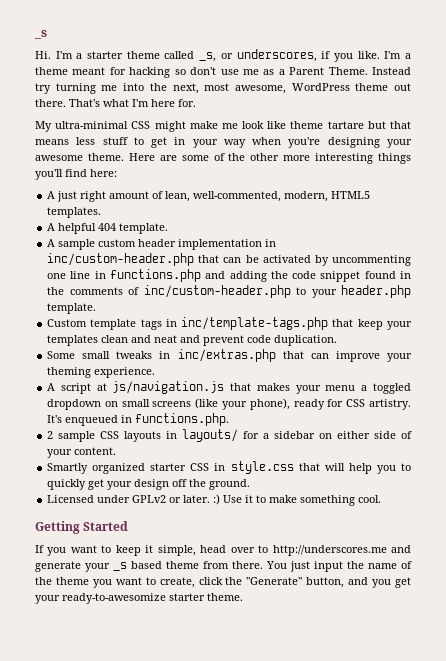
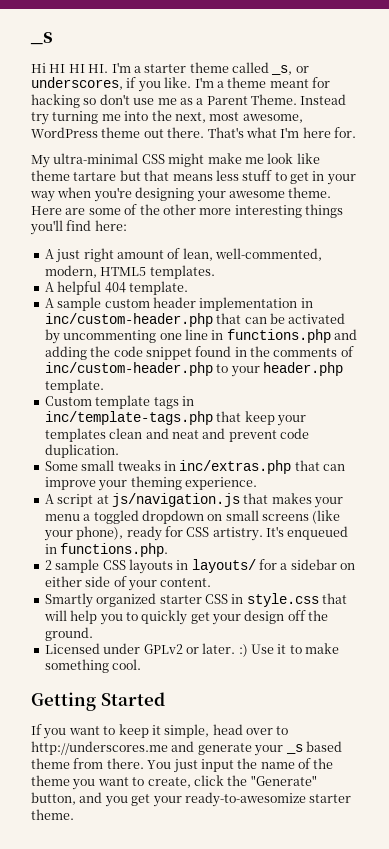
[35,51,51,59] Hi. -> [31,63,109,73] Hi HI HI HI.

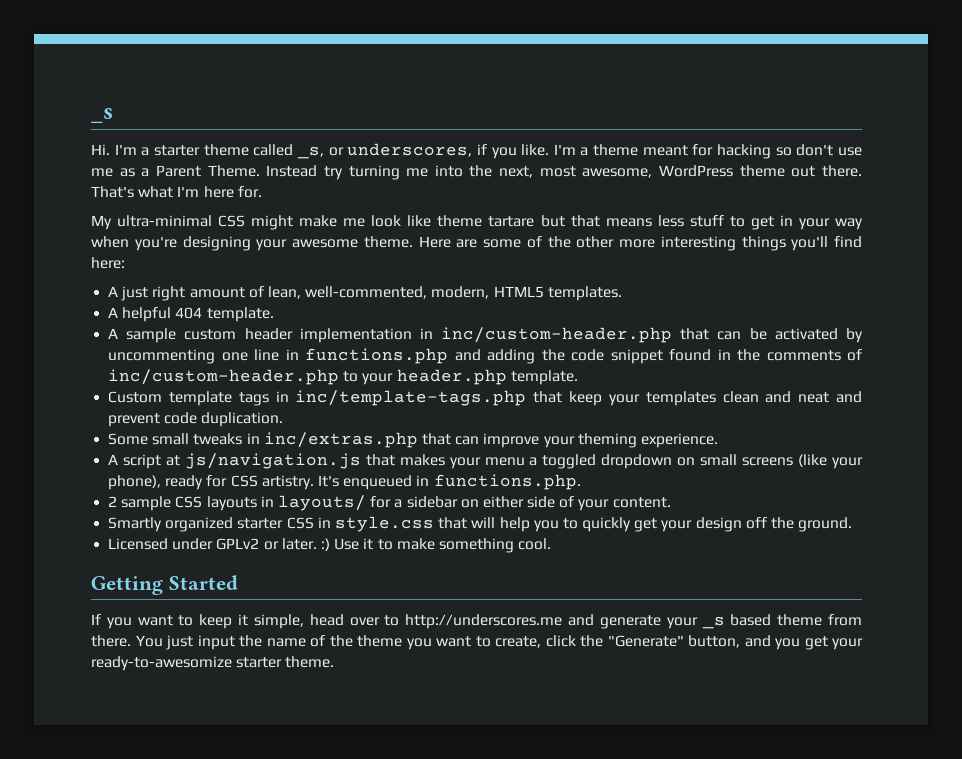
[31,63,109,73] Hi HI HI HI. -> [91,144,110,155] Hi.

